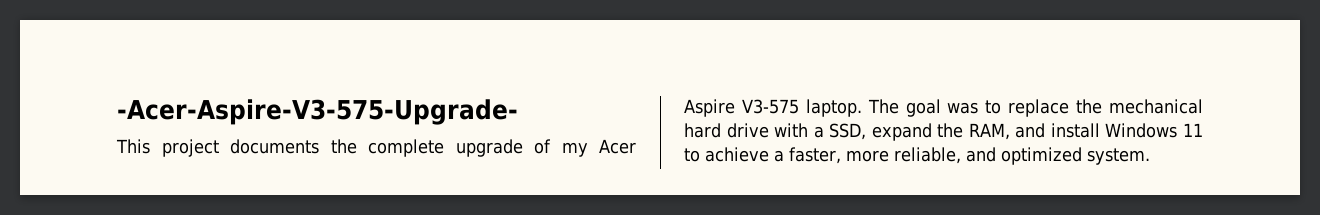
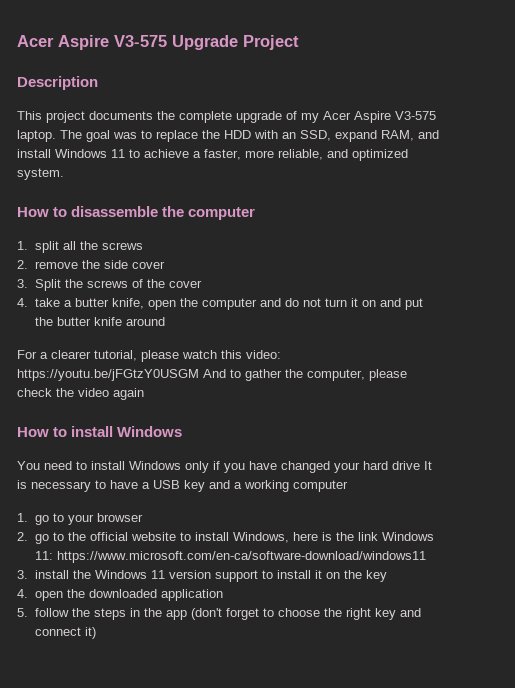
[117,99,518,125] -Acer-Aspire-V3-575-Upgrade- -> [17,35,299,50] [17,76,98,90] Acer Aspire V3-575 Upgrade Project // Description
[1109,99,1203,114] [684,123,824,138] mechanical hard drive with a -> [224,130,296,139] HDD with an
[937,123,964,138] the -> (377, 136) none
(1150, 156) none -> [17,206,256,220] [17,241,143,253] [17,260,165,269] [17,279,202,291] [17,298,423,310] [34,317,165,326] [17,350,281,362] [17,369,407,381] [17,388,144,400] [17,426,183,437] [17,461,432,473] [17,480,348,492] [17,513,143,525] [17,532,434,544] [34,551,426,563] [17,570,387,582] [17,589,223,601] [17,608,421,620] [34,627,96,639] // How to disassemble the computer // 1. split all the screws // 2. remove the side cover // 3. Split the screws of the cover // 4. take a butter knife, open the computer and do not turn it on and put the butter knife around // For a clearer tutorial, please watch this video: https://youtu.be/jFGtzY0USGM And to gather the computer, please check the video again // How to install Windows // You need to install Windows only if you have changed your hard drive It is necessary to have a USB key and a working computer // 1. go to your browser // 2. go to the official website to install Windows, here is the link Windows 11: https://www.microsoft.com/en-ca/software-download/windows11 // 3. install the Windows 11 version support to install it on the key // 4. open the downloaded application // 5. follow the steps in the app (don't forget to choose the right key and connect it)

